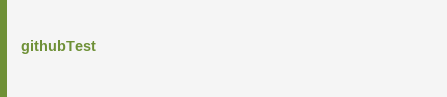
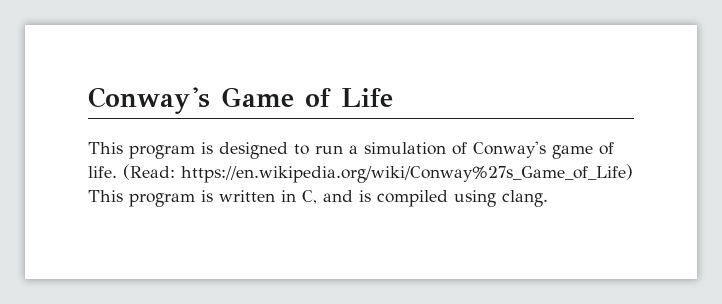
[21,40,96,54] githubTest -> [88,87,393,114] [88,141,614,159] [88,164,633,183] [88,190,548,207] Conway's Game of Life // This program is designed to run a simulation of Conway's game of life. (Read: https://en.wikipedia.org/wiki/Conway%27s_Game_of_Life) This program is written in C, and is compiled using clang.

